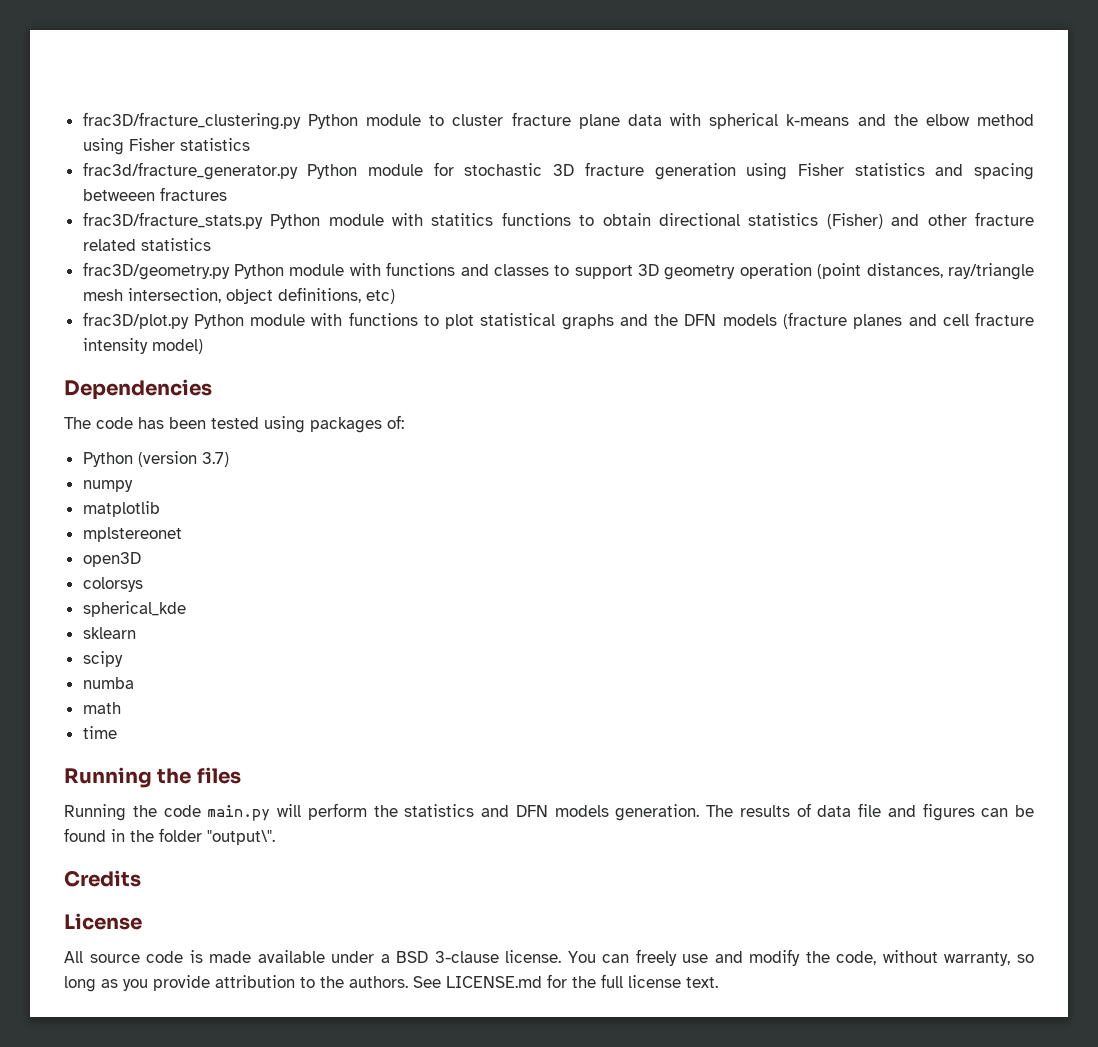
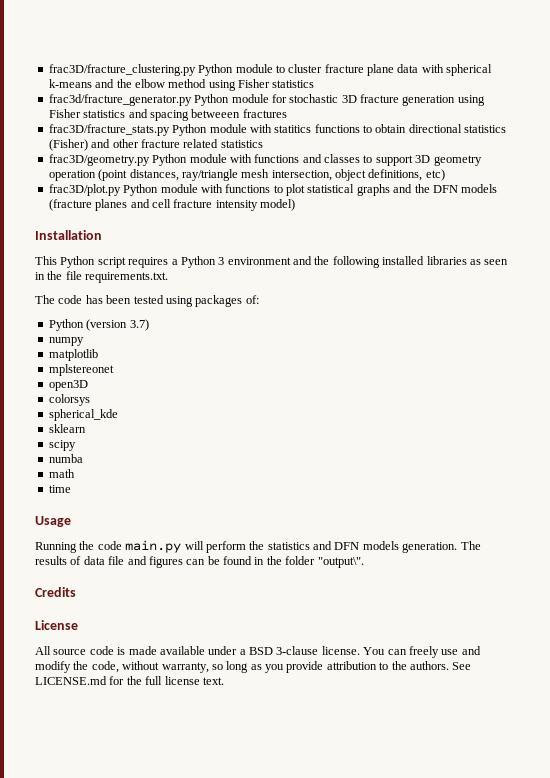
[64,379,212,400] Dependencies -> [35,230,102,240] [35,256,509,268] [35,271,169,283] Installation // This Python script requires a Python 3 environment and the following installed libraries as seen in the file requirements.txt.
[64,767,241,788] Running the files -> [35,516,71,527] Usage

